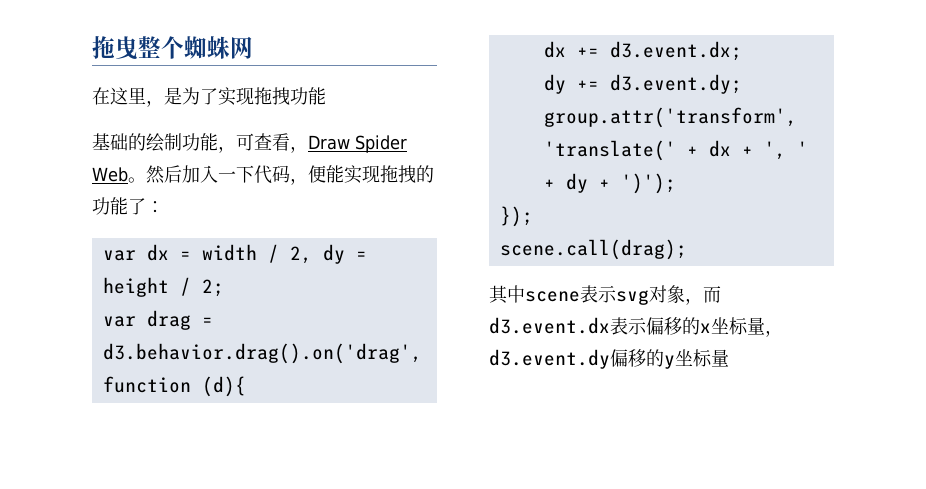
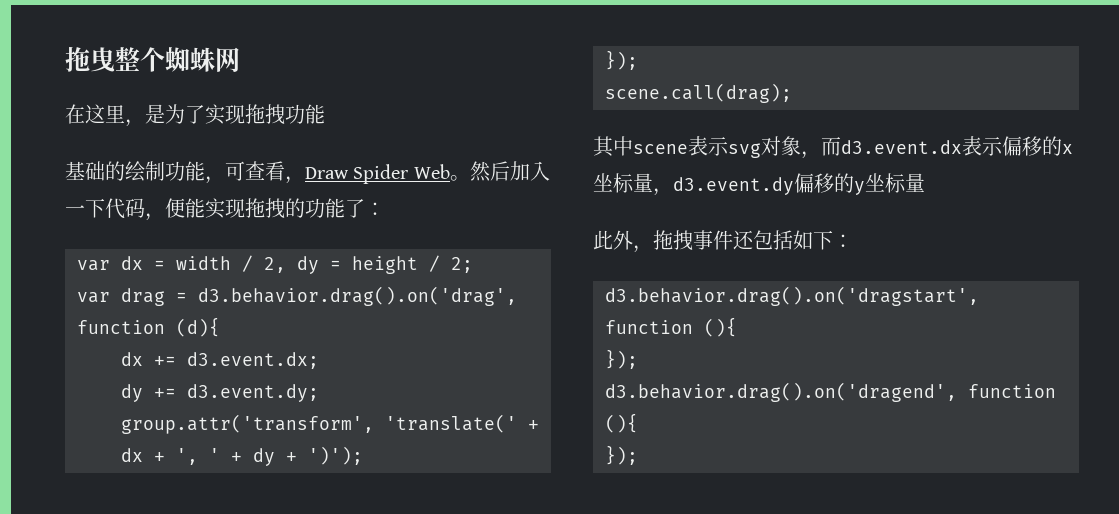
(729, 358) none -> [593,230,853,253] [605,286,979,306] [605,317,737,337] [605,349,638,369] [605,382,1056,402] [605,413,638,433] [605,445,638,465] // 此外，拖拽事件还包括如下： // d3.behavior.drag().on('dragstart', function (){ // }); // d3.behavior.drag().on('dragend', function (){ // });

